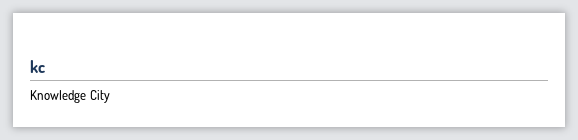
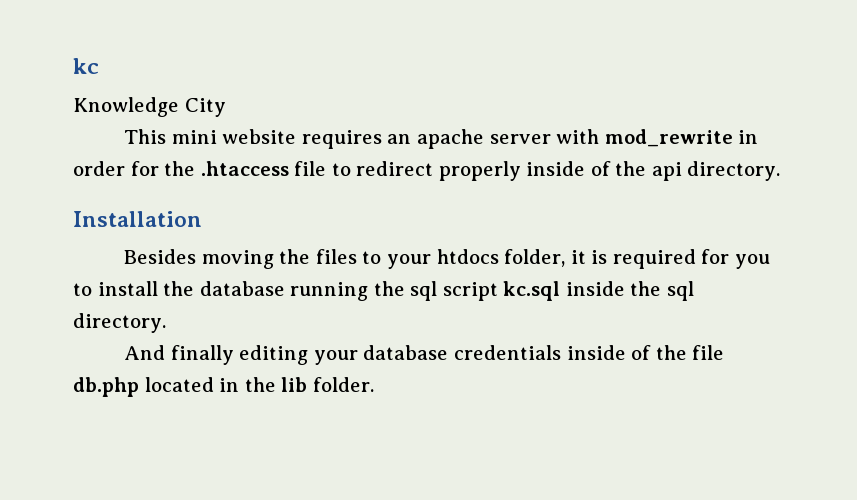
(110, 96) none -> [124,129,759,149] [73,161,781,181] [73,211,202,227] [124,249,770,269] [73,281,694,301] [73,313,166,333] [124,345,725,365] [73,377,374,397] // This mini website requires an apache server with mod_rewrite in order for the .htaccess file to redirect properly inside of the api directory. // Installation // Besides moving the files to your htdocs folder, it is required for you to install the database running the sql script kc.sql inside the sql directory. // And finally editing your database credentials inside of the file db.php located in the lib folder.

